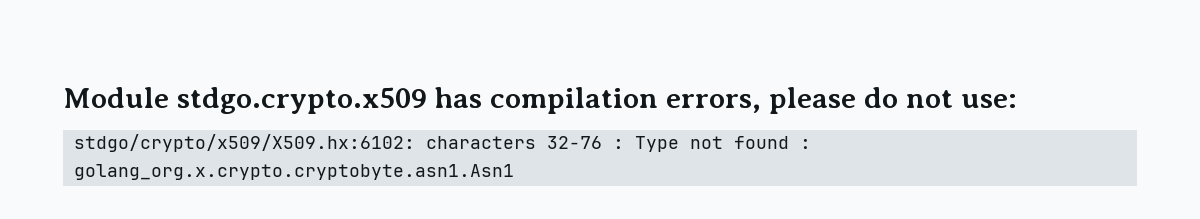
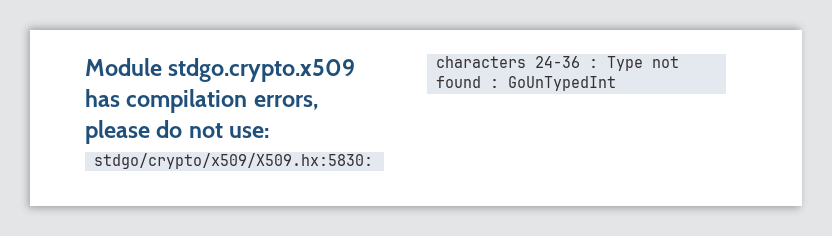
[74,134,603,152] stdgo/crypto/x509/X509.hx:6102: characters 32-76 -> [93,153,373,169] [435,56,580,68] stdgo/crypto/x509/X509.hx:5830: characters 24-36
[74,164,515,180] golang_org.x.crypto.cryptobyte.asn1.Asn1 -> [507,76,616,91] GoUnTypedInt

